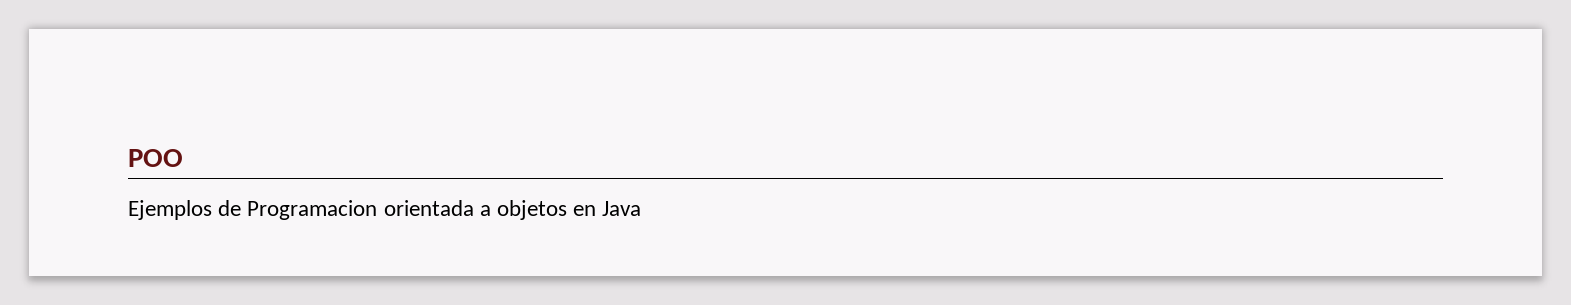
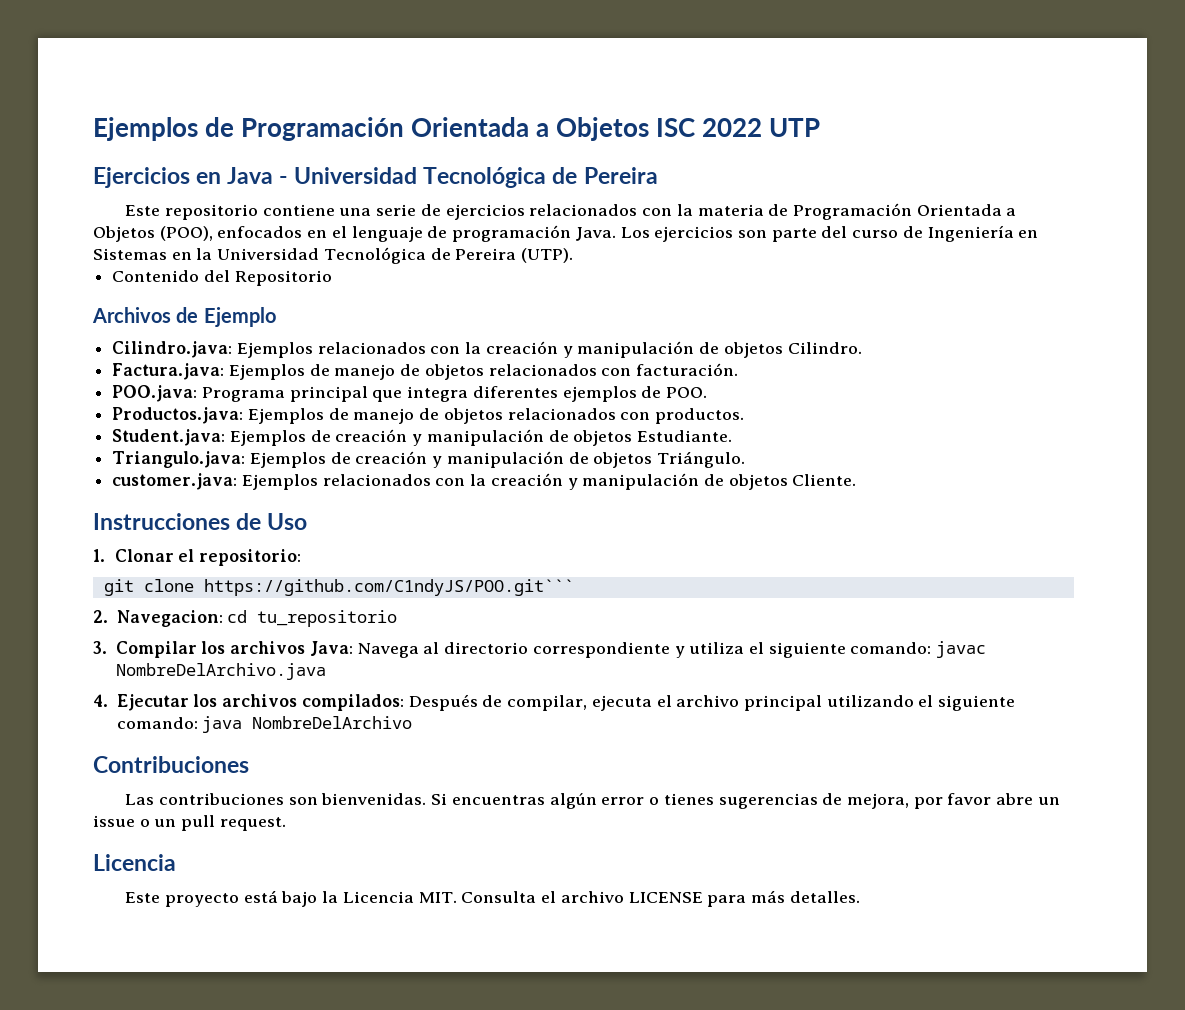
[128,149,183,167] [128,200,642,220] POO // Ejemplos de Programacion orientada a objetos en Java -> [93,117,821,141] [93,167,658,188] [125,203,1017,220] [93,225,1039,242] [93,247,574,264] [112,270,332,286] [92,307,276,327] [112,341,862,358] [112,363,739,380] [112,385,708,402] [112,407,745,424] [112,429,733,446] [112,451,746,468] [112,473,857,490] [93,513,308,530] [93,549,302,566] [103,579,574,596] [93,610,398,627] [93,641,987,658] [115,663,326,680] [93,694,1016,711] [116,716,413,733] [93,756,249,773] [125,793,1060,809] [93,815,286,831] [93,854,176,871] [125,890,860,907] Ejemplos de Programación Orientada a Objetos ISC 2022 UTP // Ejercicios en Java - Universidad Tecnológica de Pereira // Este repositorio contiene una serie de ejercicios relacionados con la materia de Programación Orientada a Objetos (POO), enfocados en el lenguaje de programación Java. Los ejercicios son parte del curso de Ingeniería en Sistemas en la Universidad Tecnológica de Pereira (UTP). // Contenido del Repositorio // Archivos de Ejemplo // Cilindro.java: Ejemplos relacionados con la creación y manipulación de objetos Cilindro. // Factura.java: Ejemplos de manejo de objetos relacionados con facturación. // POO.java: Programa principal que integra diferentes ejemplos de POO. // Productos.java: Ejemplos de manejo de objetos relacionados con productos. // Student.java: Ejemplos de creación y manipulación de objetos Estudiante. // Triangulo.java: Ejemplos de creación y manipulación de objetos Triángulo. // customer.java: Ejemplos relacionados con la creación y manipulación de objetos Cliente. // Instrucciones de Uso // 1. Clonar el repositorio: // git clone https://github.com/C1ndyJS/POO.git``` // 2. Navegacion: cd tu_repositorio // 3. Compilar los archivos Java: Navega al directorio correspondiente y utiliza el siguiente comando: javac NombreDelArchivo.java // 4. Ejecutar los archivos compilados: Después de compilar, ejecuta el archivo principal utilizando el siguiente comando: java NombreDelArchivo // Contribuciones // Las contribuciones son bienvenidas. Si encuentras algún error o tienes sugerencias de mejora, por favor abre un issue o un pull request. // Licencia // Este proyecto está bajo la Licencia MIT. Consulta el archivo LICENSE para más detalles.

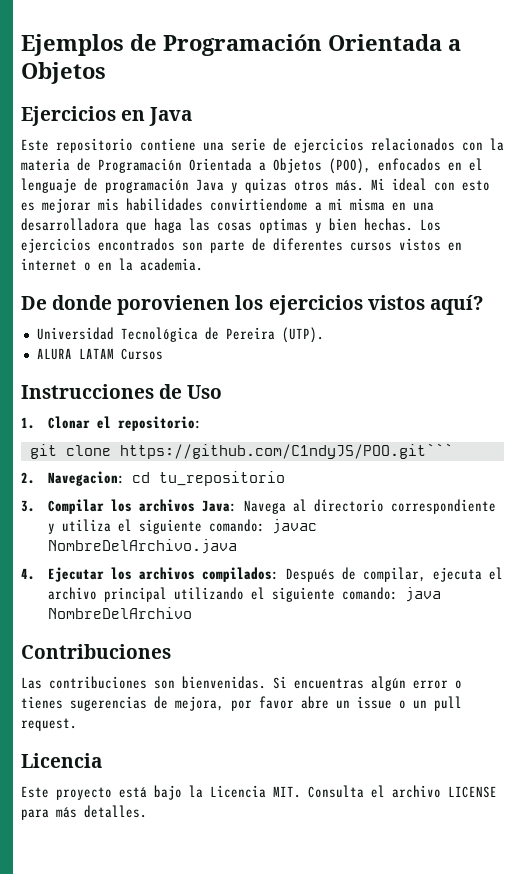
[656,118,821,137] ISC 2022 UTP -> (106, 73) none
[279,167,658,188] - Universidad Tecnológica de Pereira -> (193, 116) none
[575,227,616,241] Java. -> [196,178,490,193] [21,198,434,213] [21,218,413,233] Java y quizas otros más. Mi ideal con esto es mejorar mis habilidades convirtiendome a mi misma en una desarrolladora que haga las cosas optimas y bien hechas.
(734, 234) none -> [98,238,175,251] encontrados
[821,225,1039,242] [93,248,213,260] del curso de Ingeniería en Sistemas en la -> [252,238,462,251] [21,258,203,271] [21,295,483,315] de diferentes cursos vistos en internet o en la academia. // De donde porovienen los ejercicios vistos aquí? //
[112,270,332,286] [92,307,276,327] [112,341,862,358] [112,363,739,380] [112,385,708,402] [112,407,745,424] [112,429,733,446] [112,451,746,468] [112,473,857,490] Contenido del Repositorio // Archivos de Ejemplo // Cilindro.java: Ejemplos relacionados con la creación y manipulación de objetos Cilindro. // Factura.java: Ejemplos de manejo de objetos relacionados con facturación. // POO.java: Programa principal que integra diferentes ejemplos de POO. // Productos.java: Ejemplos de manejo de objetos relacionados con productos. // Student.java: Ejemplos de creación y manipulación de objetos Estudiante. // Triangulo.java: Ejemplos de creación y manipulación de objetos Triángulo. // customer.java: Ejemplos relacionados con la creación y manipulación de objetos Cliente. -> [36,348,163,360] ALURA LATAM Cursos

